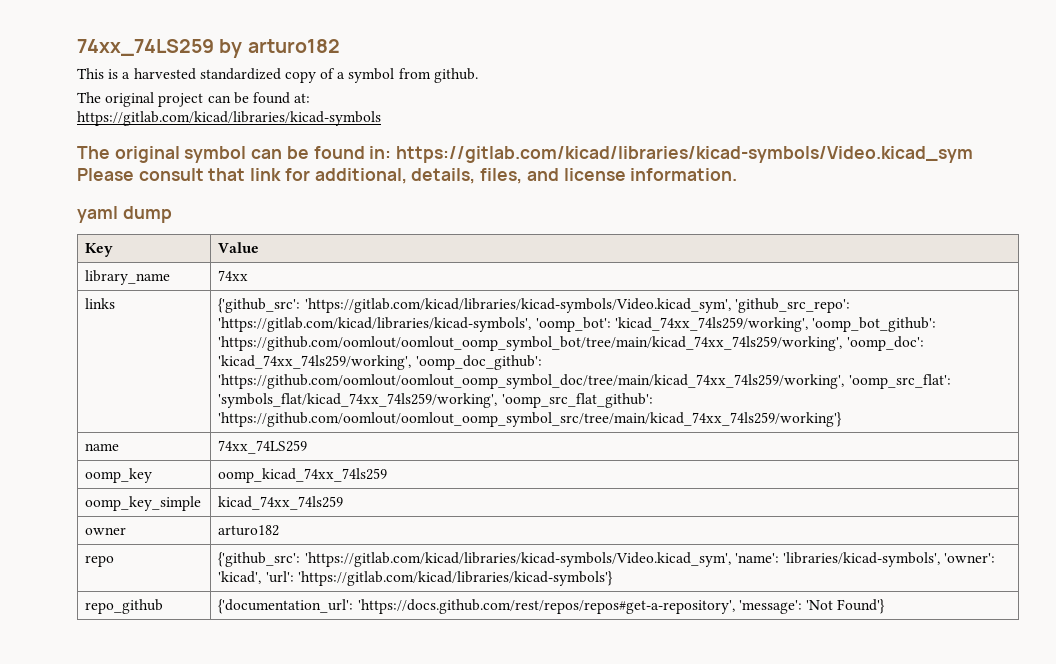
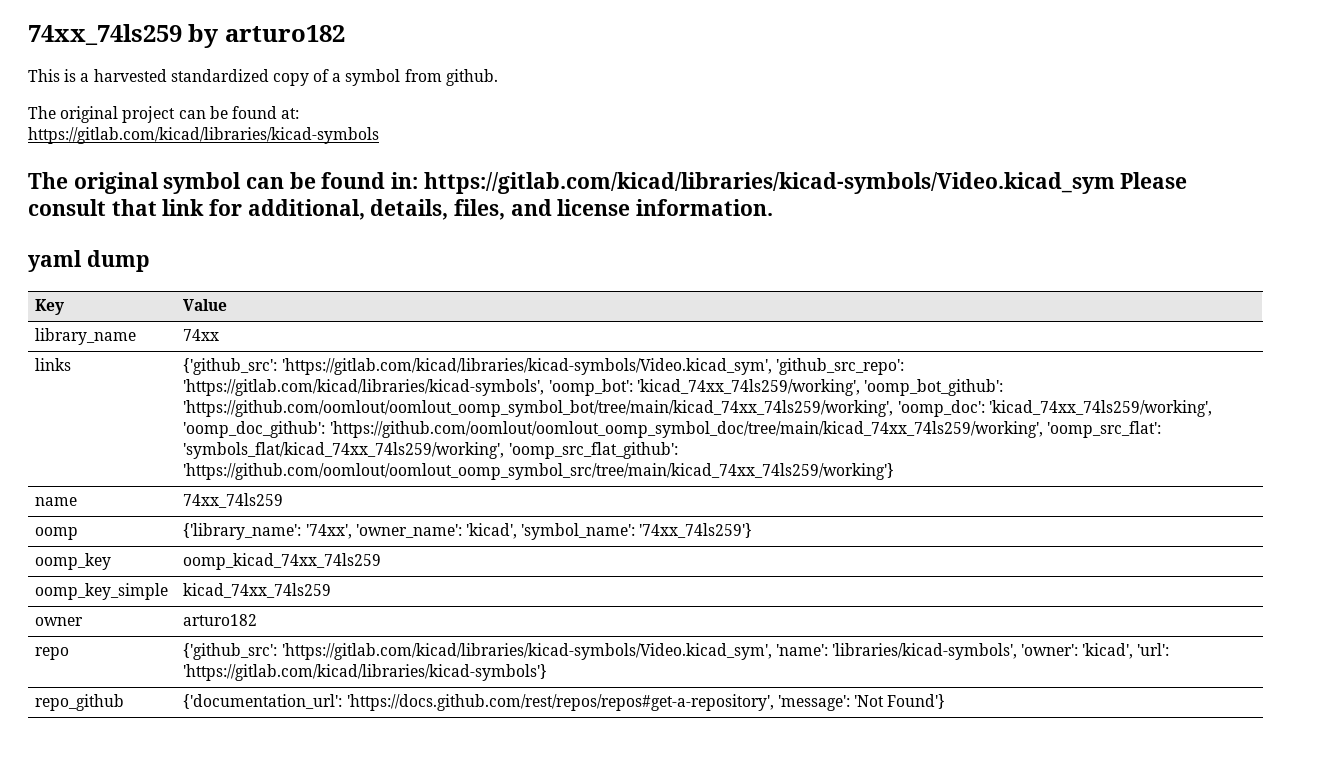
[77,39,214,56] 74xx_74LS259 -> [28,24,182,45] 74xx_74ls259
[218,440,308,454] 74xx_74LS259 -> [183,493,284,508] [35,527,79,540] [183,523,753,540] 74xx_74ls259 // oomp | {'library_name': '74xx', 'owner_name': 'kicad', 'symbol_name': '74xx_74ls259'}

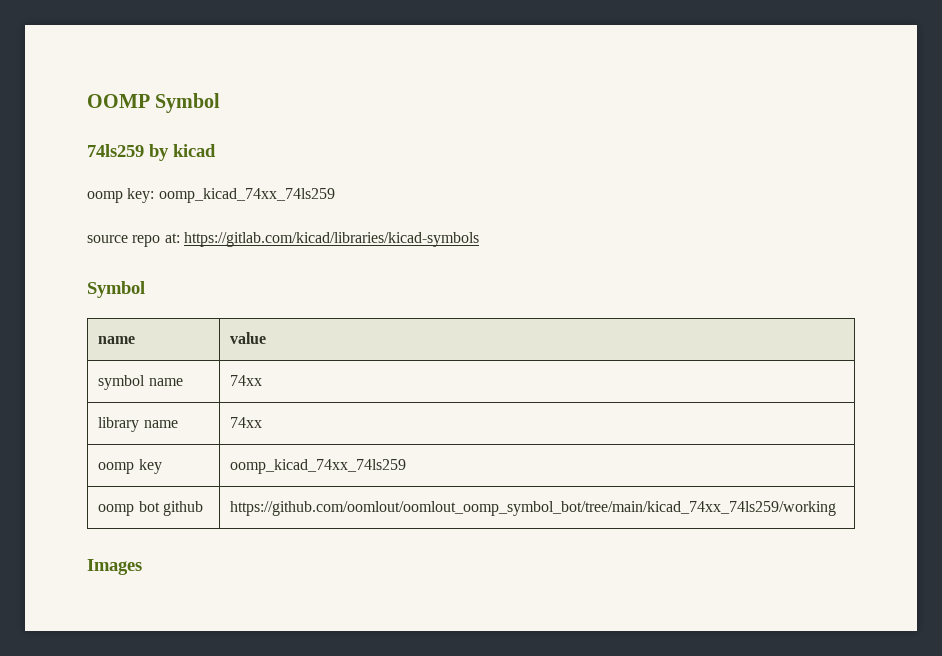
[28,24,345,48] [28,69,498,86] [28,106,277,123] 74xx_74ls259 by arturo182 // This is a harvested standardized copy of a symbol from github. // The original project can be found -> [87,93,221,113] [87,144,216,161] [87,188,335,203] [87,235,161,247] OOMP Symbol // 74ls259 by kicad // oomp key: oomp_kicad_74xx_74ls259 // source repo
(300, 113) // -> (180, 238) none
[28,172,1188,194] [28,199,774,220] [28,250,150,272] [35,299,65,315] [183,299,228,311] [35,328,137,345] [183,329,220,341] [35,358,72,371] [183,358,904,375] [183,379,1003,396] [183,400,1212,417] [183,421,1161,438] [183,442,678,459] [183,463,895,480] [35,497,78,506] [183,493,284,508] [35,527,79,540] [183,523,753,540] [35,553,112,570] [183,553,382,570] [35,583,169,600] [183,583,332,598] [35,617,84,626] [183,614,258,626] [35,647,70,660] [183,643,1170,660] [183,664,548,681] [35,694,125,711] [183,694,946,711] The original symbol can be found in: https://gitlab.com/kicad/libraries/kicad-symbols/Video.kicad_sym Please consult that link for additional, details, files, and license information. // yaml dump // Key | Value // library_name | 74xx // links | {'github_src': 'https://gitlab.com/kicad/libraries/kicad-symbols/Video.kicad_sym', 'github_src_repo': 'https://gitlab.com/kicad/libraries/kicad-symbols', 'oomp_bot': 'kicad_74xx_74ls259/working', 'oomp_bot_github': 'https://github.com/oomlout/oomlout_oomp_symbol_bot/tree/main/kicad_74xx_74ls259/working', 'oomp_doc': 'kicad_74xx_74ls259/working', 'oomp_doc_github': 'https://github.com/oomlout/oomlout_oomp_symbol_doc/tree/main/kicad_74xx_74ls259/working', 'oomp_src_flat': 'symbols_flat/kicad_74xx_74ls259/working', 'oomp_src_flat_github': 'https://github.com/oomlout/oomlout_oomp_symbol_src/tree/main/kicad_74xx_74ls259/working'} // name | 74xx_74ls259 // oomp | {'library_name': '74xx', 'owner_name': 'kicad', 'symbol_name': '74xx_74ls259'} // oomp_key | oomp_kicad_74xx_74ls259 // oomp_key_simple | kicad_74xx_74ls259 // owner | arturo182 // repo | {'github_src': 'https://gitlab.com/kicad/libraries/kicad-symbols/Video.kicad_sym', 'name': 'libraries/kicad-symbols', 'owner': 'kicad', 'url': 'https://gitlab.com/kicad/libraries/kicad-symbols'} // repo_github | {'documentation_url': 'https://docs.github.com/rest/repos/repos#get-a-repository', 'message': 'Not Found'} -> [87,281,145,298] [98,336,136,344] [230,332,267,344] [98,375,183,390] [230,375,263,386] [98,417,178,432] [230,417,263,428] [98,459,162,474] [230,459,407,474] [98,501,204,516] [230,501,837,516] [87,559,142,575] Symbol // name | value // symbol name | 74xx // library name | 74xx // oomp key | oomp_kicad_74xx_74ls259 // oomp bot github | https://github.com/oomlout/oomlout_oomp_symbol_bot/tree/main/kicad_74xx_74ls259/working // Images

